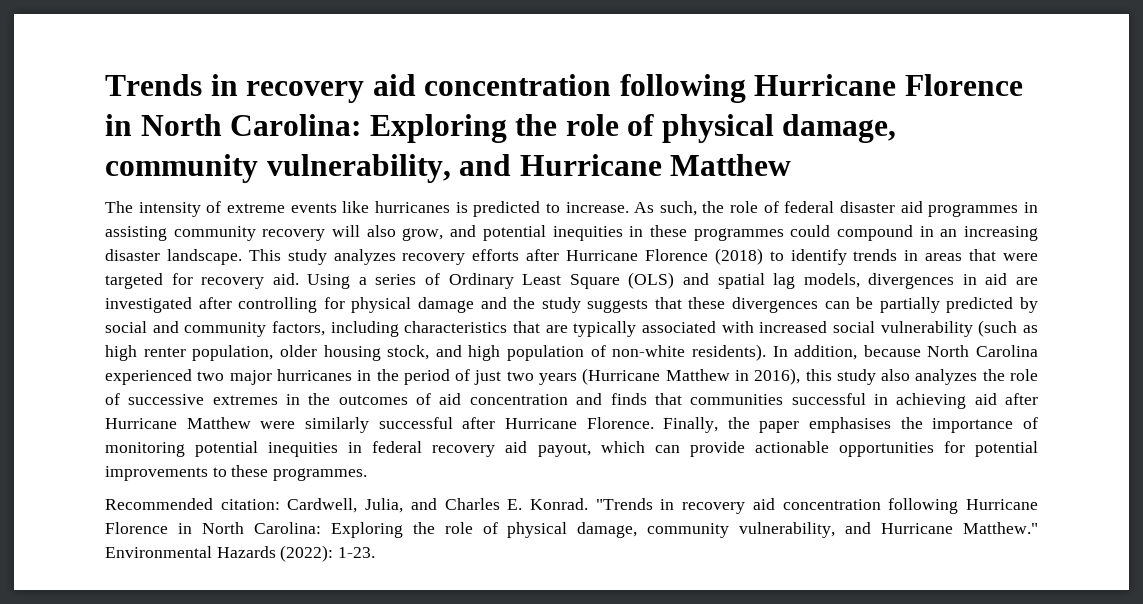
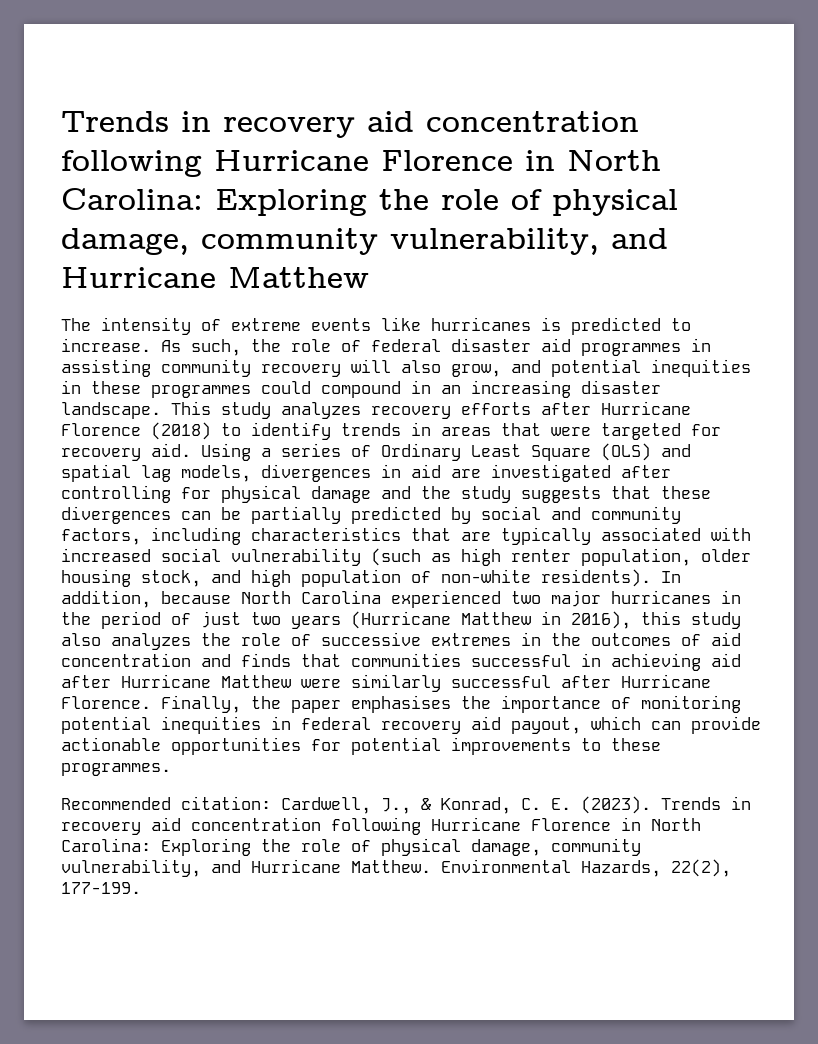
[365,498,653,513] Julia, and Charles E. Konrad. "Trends -> [381,796,721,814] J., & Konrad, C. E. (2023). Trends
[963,522,1038,534] [105,545,376,562] Matthew." Environmental Hazards (2022): 1-23. -> [351,859,731,877] [61,882,141,894] Matthew. Environmental Hazards, 22(2), 177-199.

